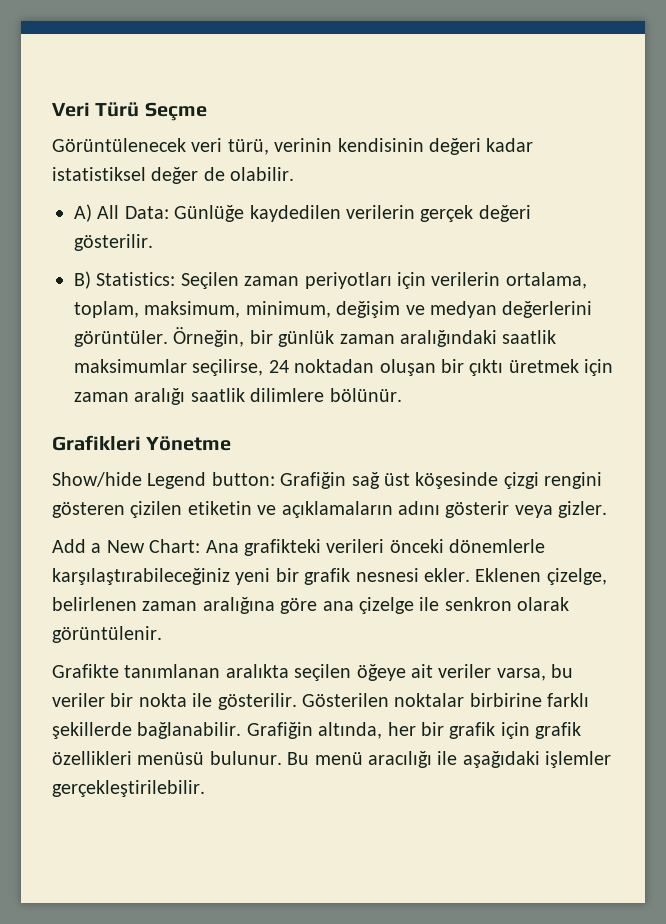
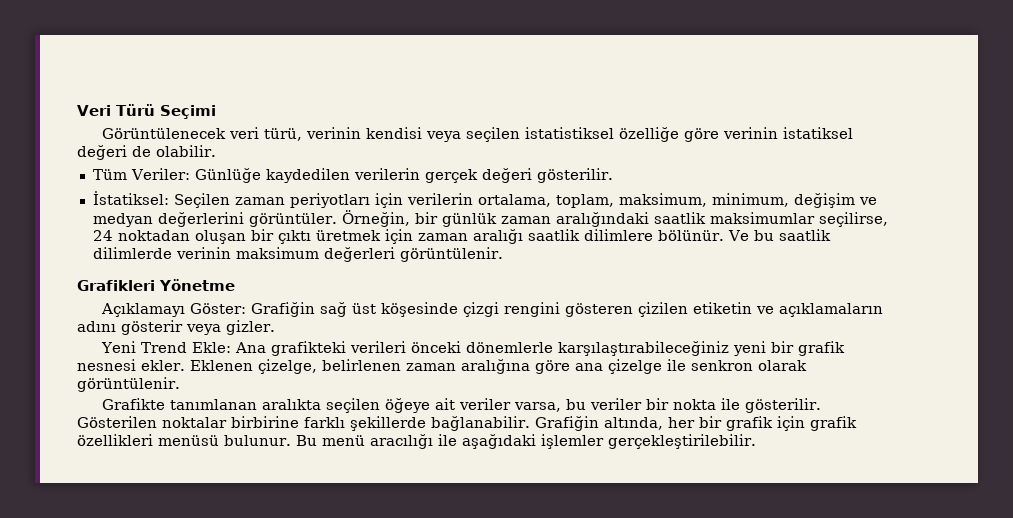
[144,102,207,121] Seçme -> [159,105,216,119] Seçimi
[337,138,534,155] [52,167,199,184] kendisinin değeri kadar istatistiksel değer -> [365,127,853,142] [77,145,127,160] kendisi veya seçilen istatistiksel özelliğe göre verinin istatiksel değeri
[74,204,169,222] A) All Data: -> [92,168,190,180] Tüm Veriler:
[74,271,176,289] B) Statistics: -> [92,191,169,205] İstatiksel:
(402, 395) none -> [727,229,831,241] [92,247,503,262] Ve bu saatlik dilimlerde verinin maksimum değerleri görüntülenir.
[52,472,275,489] Show/hide Legend button: -> [100,303,246,317] Açıklamayı Göster:
[52,539,201,553] Add a New Chart: -> [100,341,231,353] Yeni Trend Ekle:

